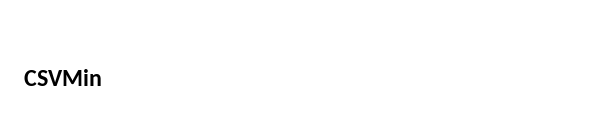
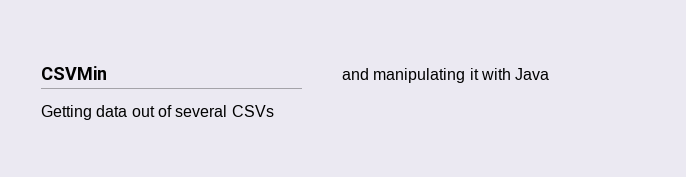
(102, 77) none -> [41,105,274,120] [342,68,550,83] // Getting data out of several CSVs and manipulating it with Java

